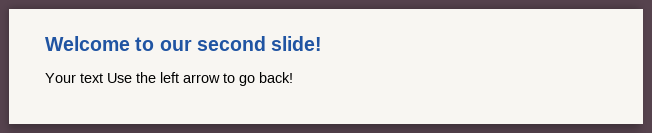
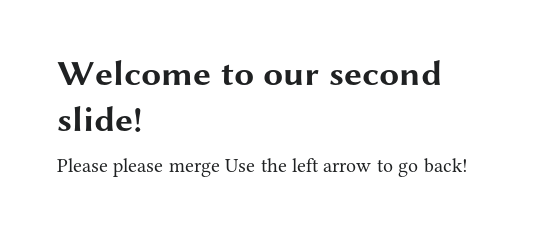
[45,73,103,83] Your text -> [57,158,220,177] Please please merge

